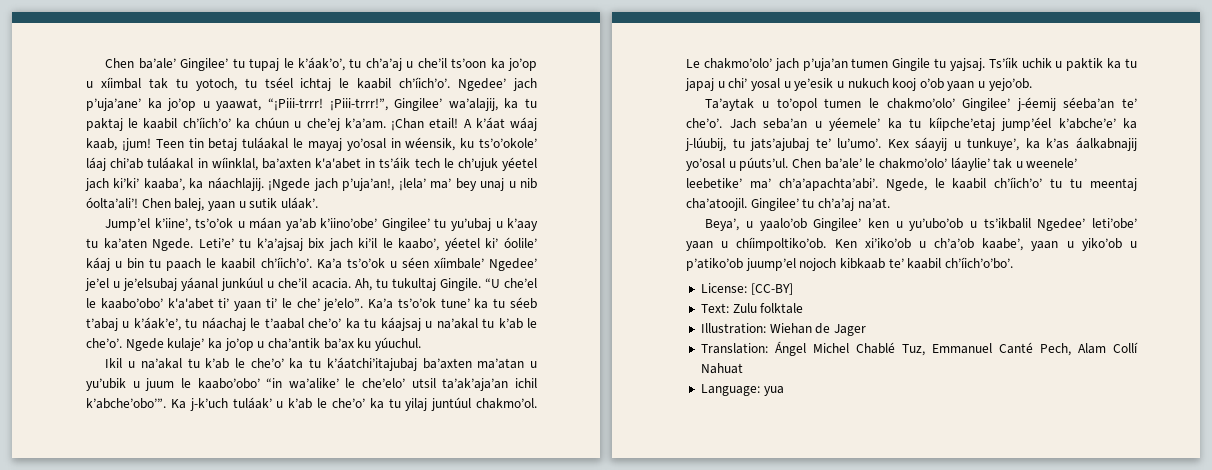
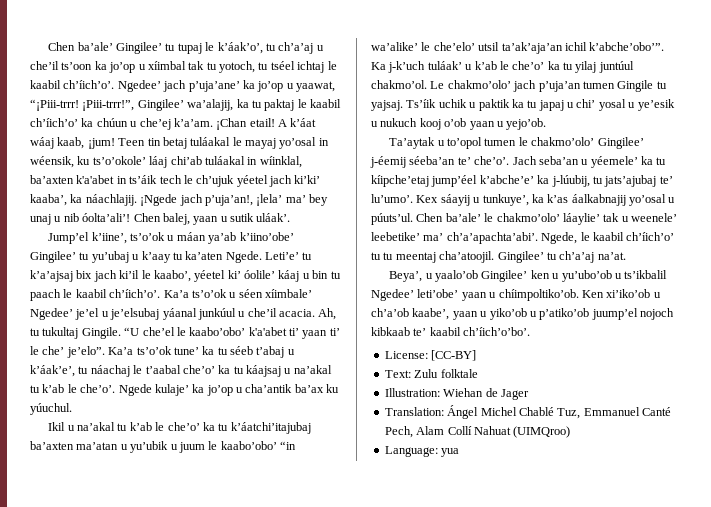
(743, 368) none -> [513,426,571,438] (UIMQroo)

